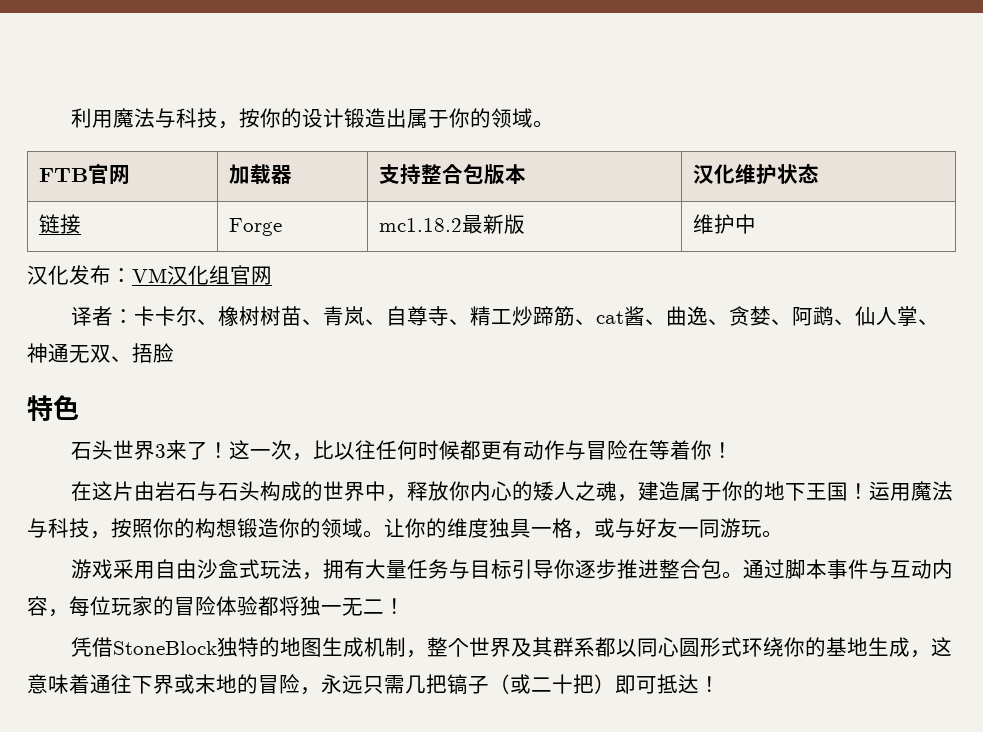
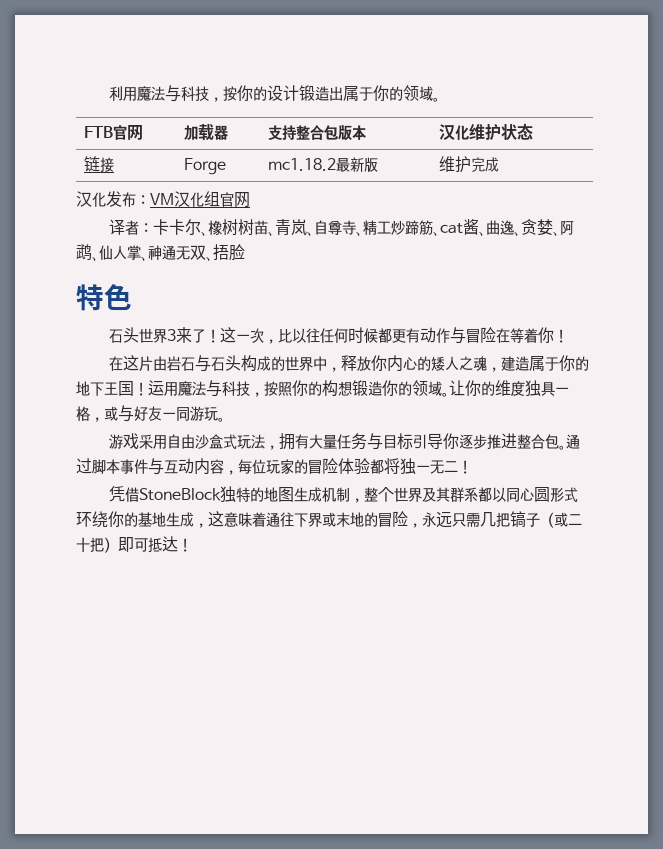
[734,214,756,234] 中 -> [471,157,500,172] 完成

